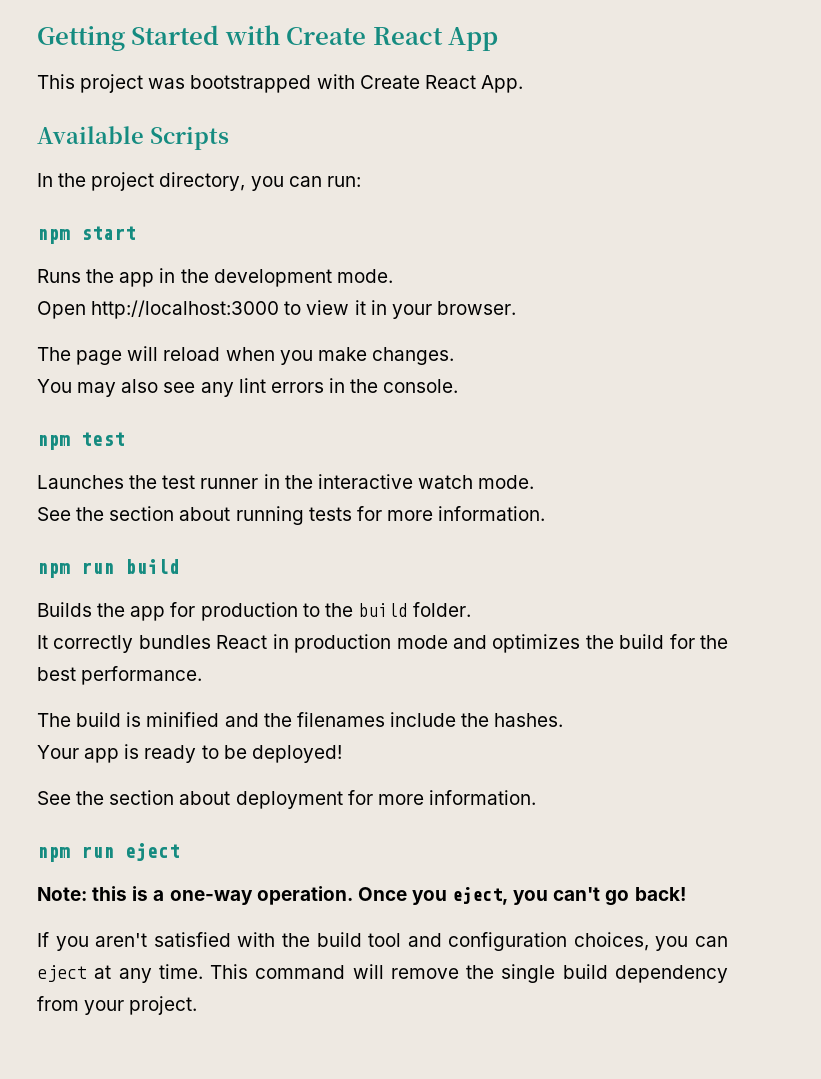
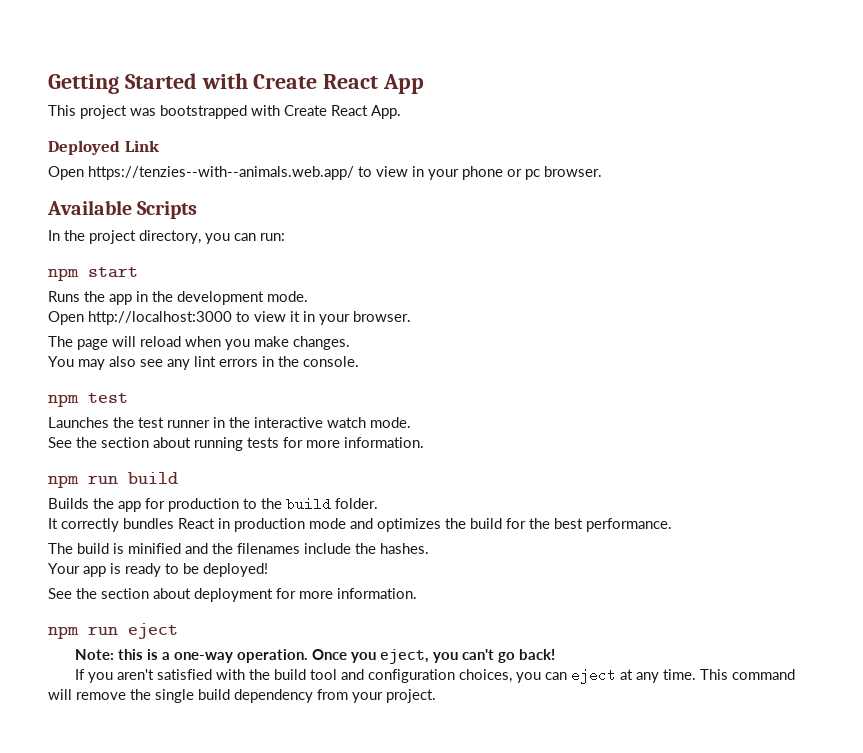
(523, 84) none -> [48,140,160,155] [48,166,602,180] // Deployed Link // Open https://tenzies--with--animals.web.app/ to view in your phone or pc browser.

